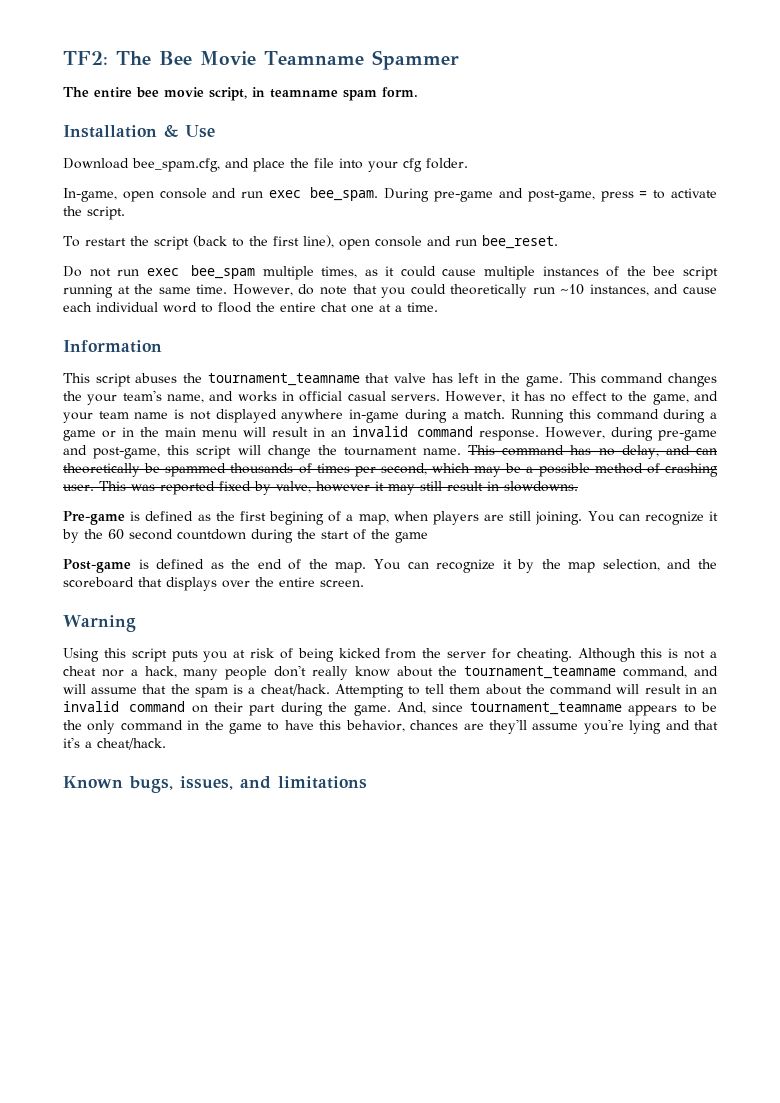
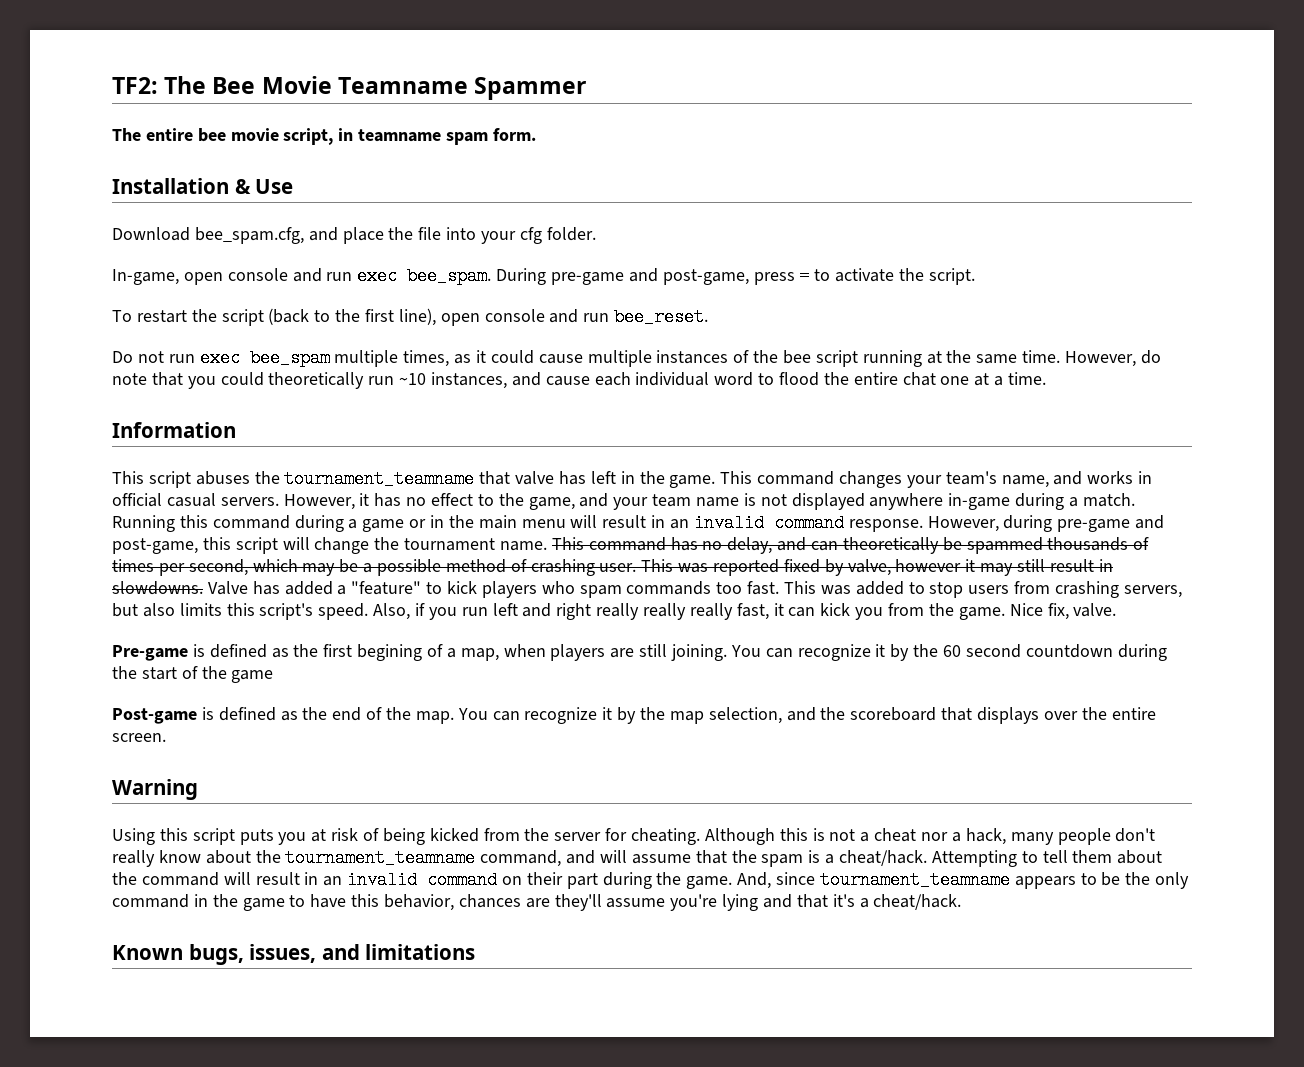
[63,391,82,401] the -> (903, 479) none
(578, 486) none -> [207,581,1182,598] [112,603,1117,620] Valve has added a "feature" to kick players who spam commands too fast. This was added to stop users from crashing servers, but also limits this script's speed. Also, if you run left and right really really really fast, it can kick you from the game. Nice fix, valve.

